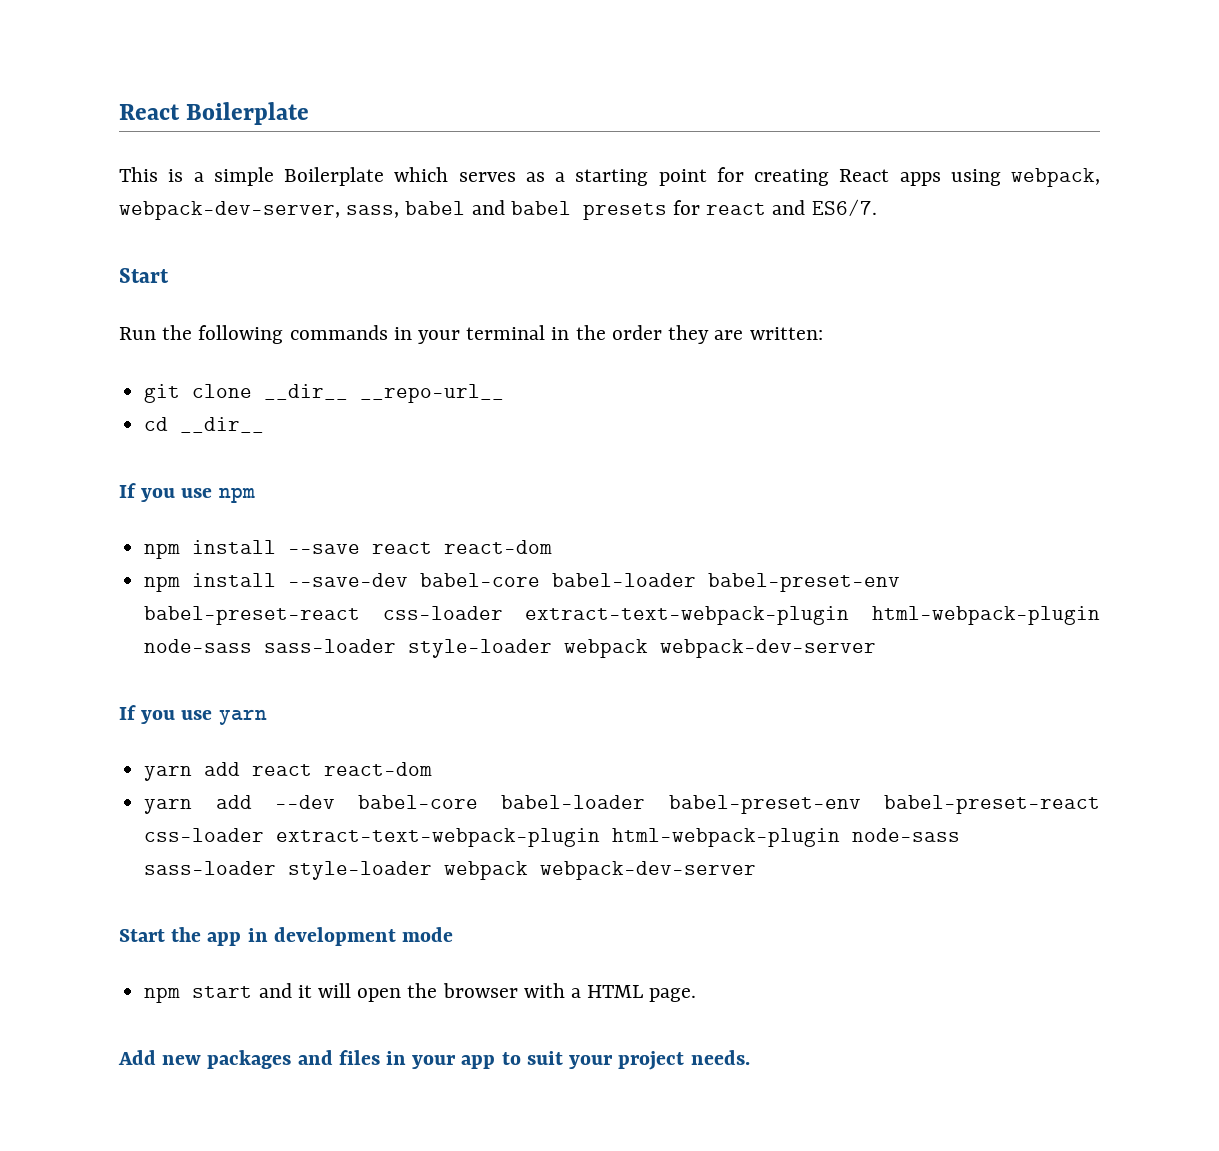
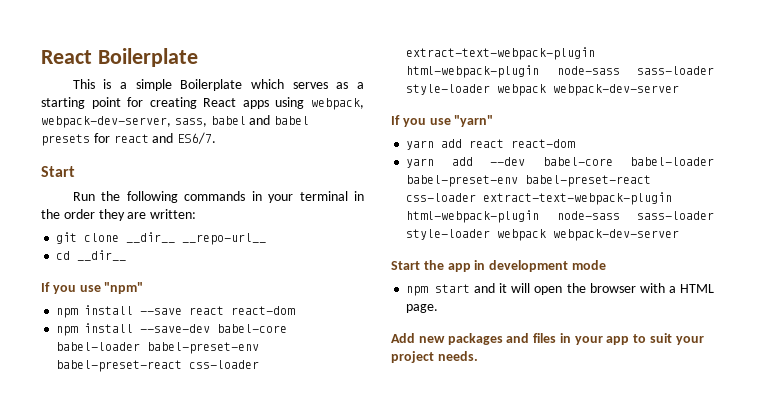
[218,487,255,503] npm -> [104,282,144,294] "npm"
[218,709,267,725] yarn -> [454,115,494,127] "yarn"

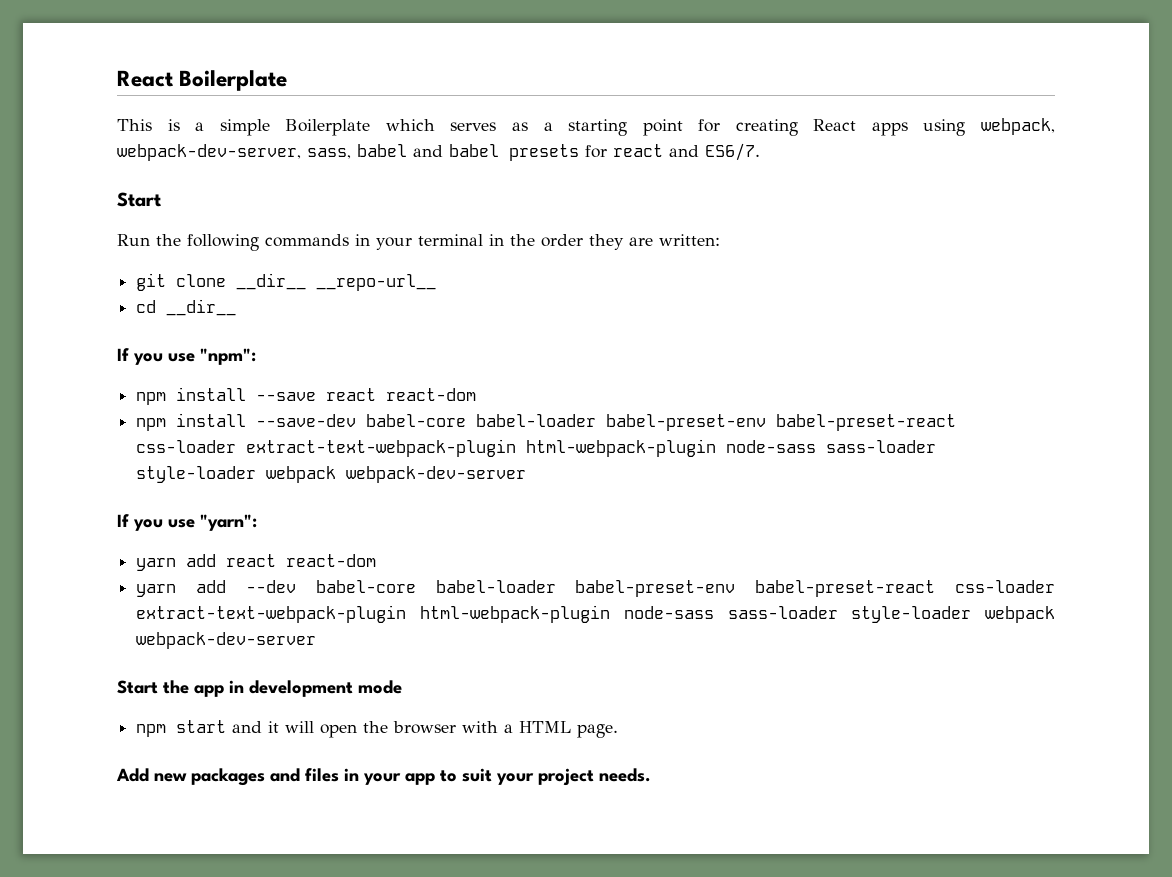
[104,282,144,294] "npm" -> [200,348,256,365] "npm":
[454,115,494,127] "yarn" -> [200,514,257,531] "yarn":

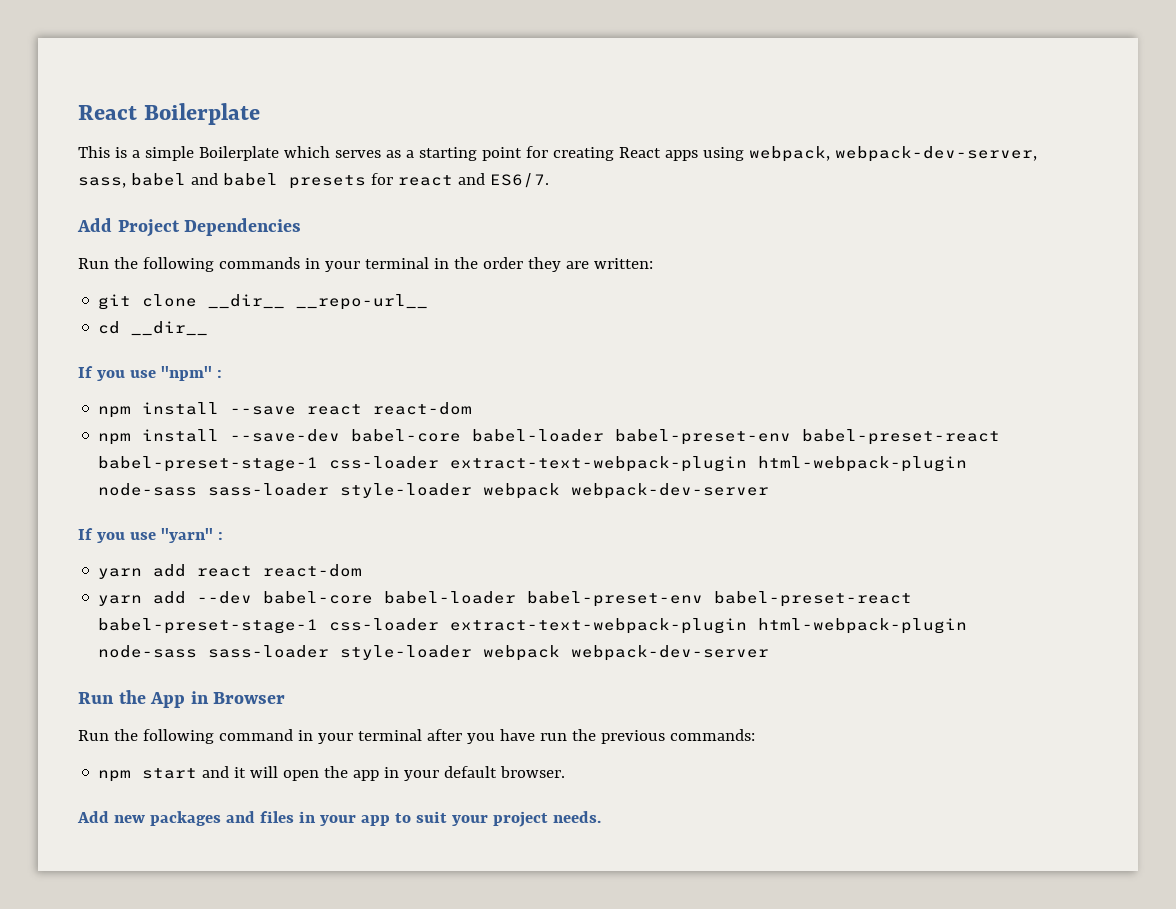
[117,192,161,207] Start -> [77,218,302,237] Add Project Dependencies
[200,348,256,365] "npm": -> [160,366,222,381] "npm" :
(957, 422) none -> [98,456,319,472] babel-preset-stage-1
[200,514,257,531] "yarn": -> [160,528,223,543] "yarn" :
[955,580,1055,593] [136,605,1055,623] [136,632,317,649] [117,680,402,697] css-loader extract-text-webpack-plugin html-webpack-plugin node-sass sass-loader style-loader webpack webpack-dev-server // Start the app in development mode -> [98,618,968,634] [98,645,770,661] [78,690,286,708] [78,729,755,744] babel-preset-stage-1 css-loader extract-text-webpack-plugin html-webpack-plugin node-sass sass-loader style-loader webpack webpack-dev-server // Run the App in Browser // Run the following command in your terminal after you have run the previous commands:
[393,721,619,738] browser with a HTML page. -> [353,766,566,781] app in your default browser.

